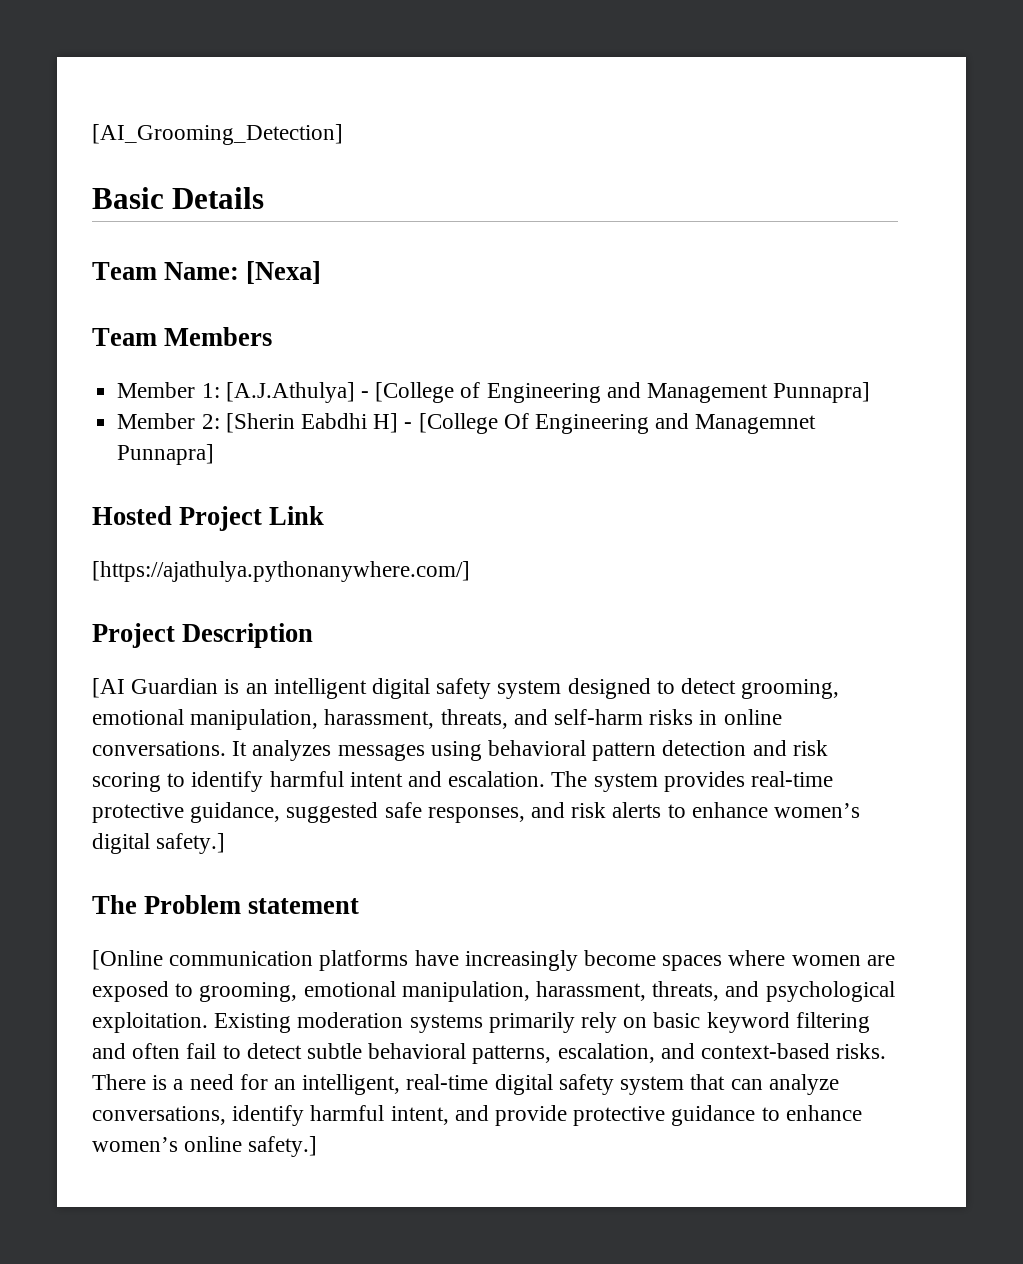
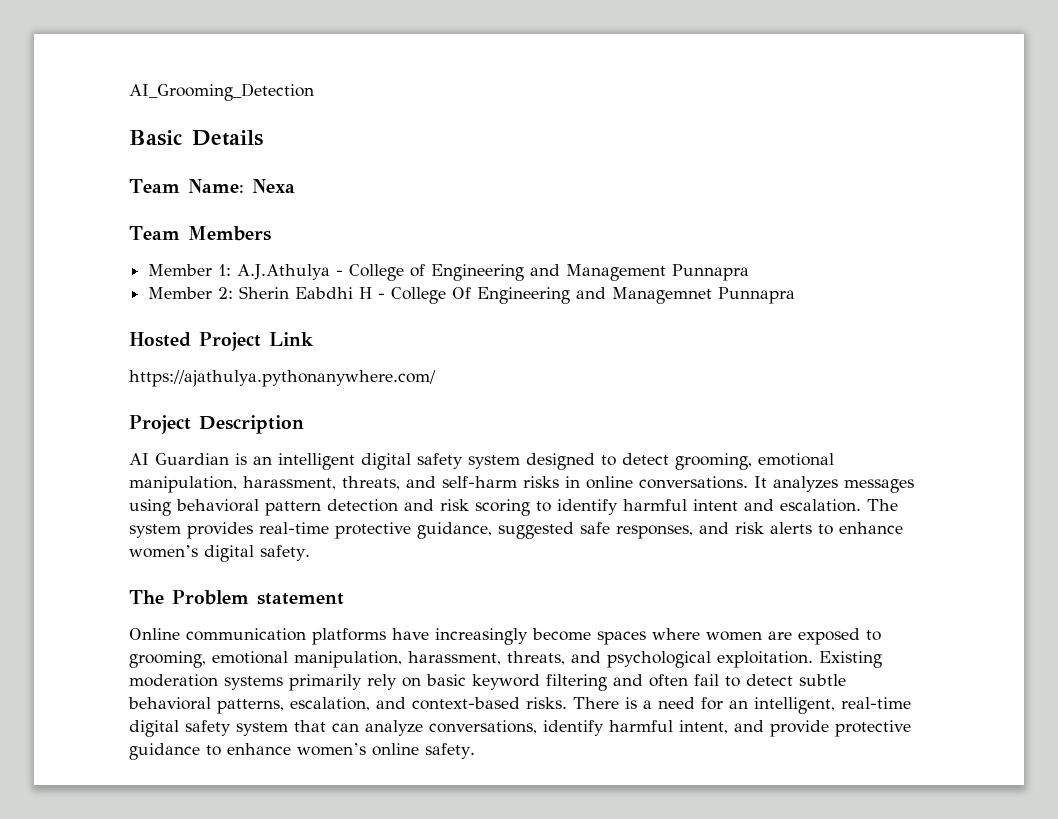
[92,124,343,145] [AI_Grooming_Detection] -> [129,83,314,101] AI_Grooming_Detection
[246,261,322,284] [Nexa] -> [251,179,295,193] Nexa
[225,382,455,403] [A.J.Athulya] - [College -> [237,264,405,281] A.J.Athulya - College
[773,382,871,403] Punnapra] -> [672,264,750,281] Punnapra
[225,413,498,434] [Sherin Eabdhi H] - [College -> [239,286,447,304] Sherin Eabdhi H - College
[117,444,215,465] Punnapra] -> [718,287,796,304] Punnapra
[92,561,470,582] [https://ajathulya.pythonanywhere.com/] -> [129,370,436,387] https://ajathulya.pythonanywhere.com/
[92,678,125,698] [AI -> [129,453,149,465] AI
[156,833,226,854] safety.] -> [260,545,310,561] safety.
[92,950,163,970] [Online -> [129,628,180,640] Online
[248,1136,318,1157] safety.] -> [425,743,475,759] safety.

